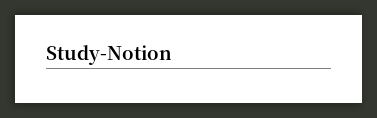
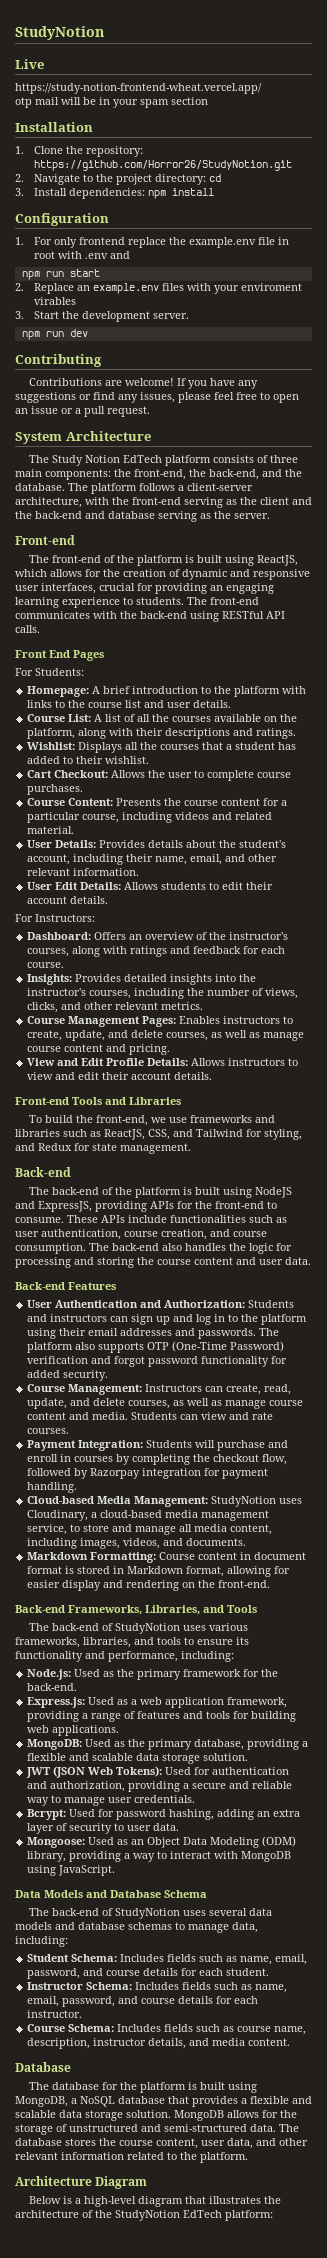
[46,45,172,65] Study-Notion -> [15,26,104,40] [15,59,44,69] [15,83,262,94] [15,97,208,108] [15,122,93,132] [15,146,143,157] [33,160,292,171] [15,174,221,185] [15,188,214,199] [15,213,109,226] [15,237,289,248] [33,251,130,259] [21,269,100,280] [15,283,302,294] [33,297,76,305] [15,311,189,322] [21,329,88,340] [15,354,102,367] [29,378,259,389] [15,392,299,403] [15,406,150,417] [15,431,151,444] [29,455,299,466] [15,469,302,480] [15,483,253,494] [15,497,312,508] [15,511,270,522] [15,535,75,545] [29,555,299,566] [15,569,310,580] [15,583,274,594] [15,597,259,608] [15,611,285,622] [15,625,40,633] [15,650,104,661] [15,668,84,676] [27,686,307,697] [27,700,232,708] [27,714,298,722] [27,728,297,739] [27,742,297,753] [27,756,150,764] [27,770,292,781] [27,784,84,795] [27,798,288,806] [27,812,273,823] [27,826,75,834] [27,840,287,848] [27,854,278,865] [27,868,140,876] [27,882,274,890] [27,896,109,904] [15,914,95,922] [27,932,289,940] [27,946,286,957] [27,962,65,968] [27,974,257,985] [27,988,299,999] [27,1002,204,1013] [27,1016,294,1027] [27,1030,305,1041] [27,1044,171,1055] [27,1058,299,1066] [27,1072,213,1080] [15,1097,181,1105] [29,1115,276,1126] [15,1129,302,1140] [15,1143,191,1154] [15,1167,71,1177] [29,1187,293,1198] [15,1201,277,1212] [15,1215,287,1223] [15,1229,267,1240] [15,1243,292,1254] [15,1257,311,1268] [15,1282,116,1290] [27,1300,295,1308] [27,1314,308,1325] [27,1328,280,1339] [27,1341,285,1353] [27,1356,288,1367] [27,1370,109,1381] [27,1384,292,1395] [27,1398,304,1409] [27,1412,274,1420] [27,1428,70,1434] [27,1440,289,1451] [27,1454,288,1465] [27,1468,269,1479] [27,1482,78,1493] [27,1496,303,1507] [27,1510,270,1521] [27,1524,273,1535] [27,1538,247,1549] [27,1552,307,1563] [27,1566,291,1577] [27,1580,271,1591] [15,1605,257,1615] [29,1623,249,1634] [15,1637,249,1648] [15,1651,234,1662] [27,1669,279,1680] [27,1683,78,1691] [27,1697,288,1708] [27,1711,297,1722] [27,1725,120,1736] [27,1739,309,1750] [27,1753,249,1764] [26,1766,290,1778] [27,1781,293,1792] [27,1795,196,1806] [27,1809,301,1820] [27,1823,180,1834] [27,1836,297,1848] [27,1851,292,1862] [27,1865,116,1876] [15,1890,207,1898] [29,1908,273,1919] [15,1922,258,1933] [15,1936,68,1947] [27,1954,308,1965] [27,1968,270,1979] [27,1982,288,1993] [27,1996,259,2007] [27,2010,83,2018] [27,2024,307,2035] [27,2038,291,2049] [15,2062,71,2072] [29,2082,258,2093] [15,2096,312,2107] [15,2110,297,2121] [15,2124,299,2135] [15,2138,308,2149] [15,2152,248,2163] [15,2176,148,2189] [29,2196,282,2207] [15,2210,273,2221] StudyNotion // Live // https://study-notion-frontend-wheat.vercel.app/ // otp mail will be in your spam section // Installation // 1. Clone the repository: https://github.com/Horror26/StudyNotion.git // 2. Navigate to the project directory: cd // 3. Install dependencies: npm install // Configuration // 1. For only frontend replace the example.env file in root with .env and // npm run start // 2. Replace an example.env files with your enviroment virables // 3. Start the development server. // npm run dev // Contributing // Contributions are welcome! If you have any suggestions or find any issues, please feel free to open an issue or a pull request. // System Architecture // The Study Notion EdTech platform consists of three main components: the front-end, the back-end, and the database. The platform follows a client-server architecture, with the front-end serving as the client and the back-end and database serving as the server. // Front-end // The front-end of the platform is built using ReactJS, which allows for the creation of dynamic and responsive user interfaces, crucial for providing an engaging learning experience to students. The front-end communicates with the back-end using RESTful API calls. // Front End Pages // For Students: // Homepage: A brief introduction to the platform with links to the course list and user details. // Course List: A list of all the courses available on the platform, along with their descriptions and ratings. // Wishlist: Displays all the courses that a student has added to their wishlist. // Cart Checkout: Allows the user to complete course purchases. // Course Content: Presents the course content for a particular course, including videos and related material. // User Details: Provides details about the student's account, including their name, email, and other relevant information. // User Edit Details: Allows students to edit their account details. // For Instructors: // Dashboard: Offers an overview of the instructor's courses, along with ratings and feedback for each course. // Insights: Provides detailed insights into the instructor's courses, including the number of views, clicks, and other relevant metrics. // Course Management Pages: Enables instructors to create, update, and delete courses, as well as manage course content and pricing. // View and Edit Profile Details: Allows instructors to view and edit their account details. // Front-end Tools and Libraries // To build the front-end, we use frameworks and libraries such as ReactJS, CSS, and Tailwind for styling, and Redux for state management. // Back-end // The back-end of the platform is built using NodeJS and ExpressJS, providing APIs for the front-end to consume. These APIs include functionalities such as user authentication, course creation, and course consumption. The back-end also handles the logic for processing and storing the course content and user data. // Back-end Features // User Authentication and Authorization: Students and instructors can sign up and log in to the platform using their email addresses and passwords. The platform also supports OTP (One-Time Password) verification and forgot password functionality for added security. // Course Management: Instructors can create, read, update, and delete courses, as well as manage course content and media. Students can view and rate courses. // Payment Integration: Students will purchase and enroll in courses by completing the checkout flow, followed by Razorpay integration for payment handling. // Cloud-based Media Management: StudyNotion uses Cloudinary, a cloud-based media management service, to store and manage all media content, including images, videos, and documents. // Markdown Formatting: Course content in document format is stored in Markdown format, allowing for easier display and rendering on the front-end. // Back-end Frameworks, Libraries, and Tools // The back-end of StudyNotion uses various frameworks, libraries, and tools to ensure its functionality and performance, including: // Node.js: Used as the primary framework for the back-end. // Express.js: Used as a web application framework, providing a range of features and tools for building web applications. // MongoDB: Used as the primary database, providing a flexible and scalable data storage solution. // JWT (JSON Web Tokens): Used for authentication and authorization, providing a secure and reliable way to manage user credentials. // Bcrypt: Used for password hashing, adding an extra layer of security to user data. // Mongoose: Used as an Object Data Modeling (ODM) library, providing a way to interact with MongoDB using JavaScript. // Data Models and Database Schema // The back-end of StudyNotion uses several data models and database schemas to manage data, including: // Student Schema: Includes fields such as name, email, password, and course details for each student. // Instructor Schema: Includes fields such as name, email, password, and course details for each instructor. // Course Schema: Includes fields such as course name, description, instructor details, and media content. // Database // The database for the platform is built using MongoDB, a NoSQL database that provides a flexible and scalable data storage solution. MongoDB allows for the storage of unstructured and semi-structured data. The database stores the course content, user data, and other relevant information related to the platform. // Architecture Diagram // Below is a high-level diagram that illustrates the architecture of the StudyNotion EdTech platform:

